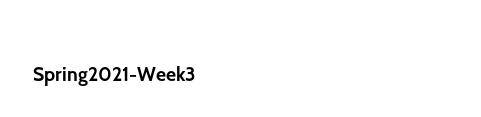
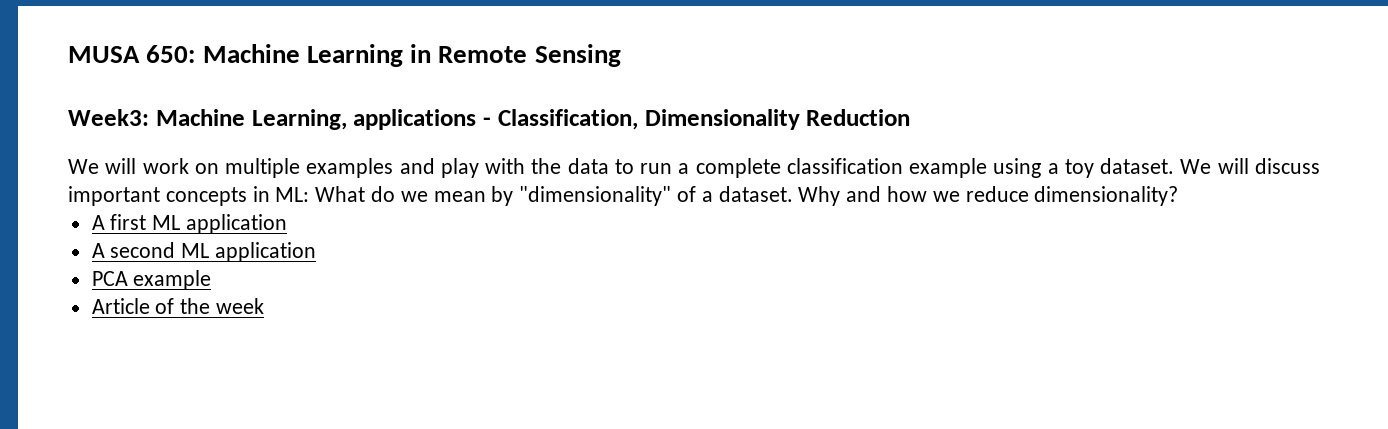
[33,66,196,86] Spring2021-Week3 -> [68,44,621,67] [68,109,911,130] [68,158,1320,178] [68,186,1179,206] [91,214,288,234] [91,242,317,262] [91,270,212,290] [91,298,265,314] MUSA 650: Machine Learning in Remote Sensing // Week3: Machine Learning, applications - Classification, Dimensionality Reduction // We will work on multiple examples and play with the data to run a complete classification example using a toy dataset. We will discuss important concepts in ML: What do we mean by "dimensionality" of a dataset. Why and how we reduce dimensionality? // A first ML application // A second ML application // PCA example // Article of the week

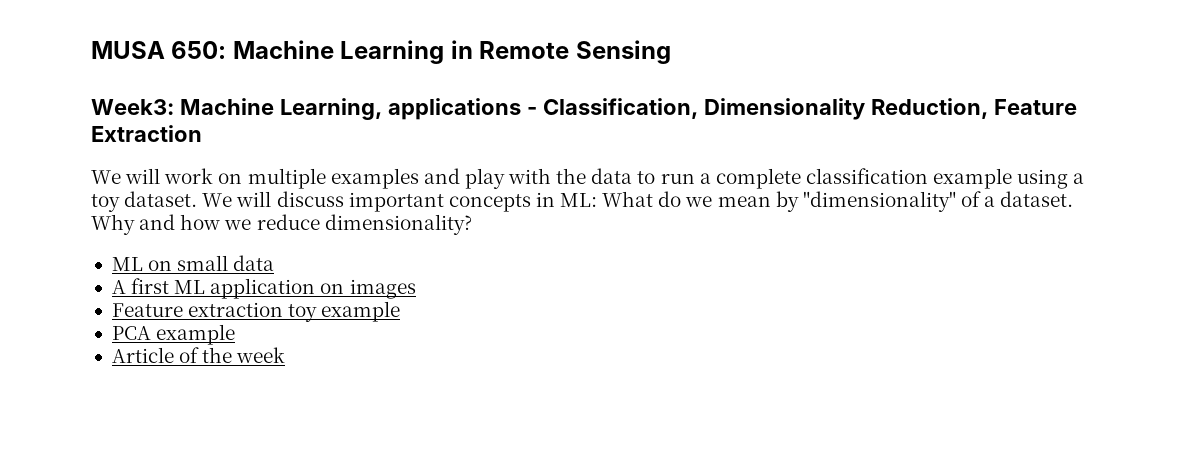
[806,109,911,126] Reduction -> [870,98,1077,119] [91,125,202,142] Reduction, Feature Extraction
(1179, 196) none -> [111,255,275,271] // ML on small data
[91,242,317,262] // A second ML application -> [320,279,416,299] [111,301,401,322] on images // Feature extraction toy example

